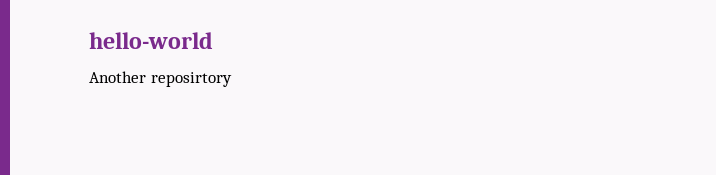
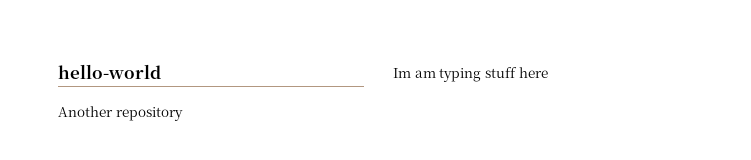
[150,72,232,87] reposirtory -> [115,107,183,121] [393,67,548,82] repository // Im am typing stuff here

